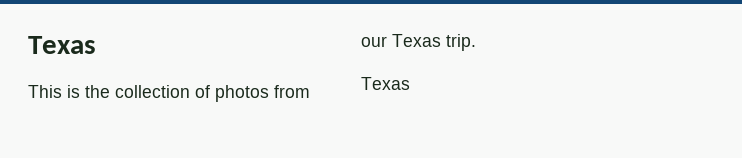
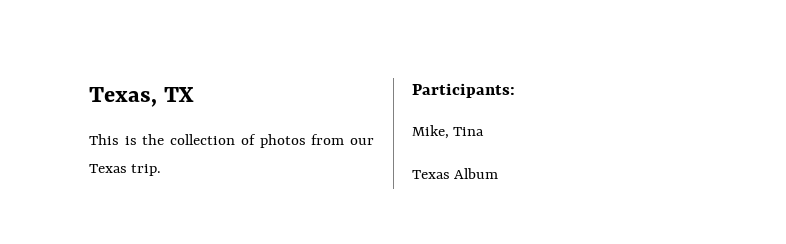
[28,36,96,54] Texas -> [89,87,195,107] Texas, TX
[361,77,410,90] // Texas -> [412,83,515,98] [412,125,485,139] [412,168,499,179] // Participants: // Mike, Tina // Texas Album

